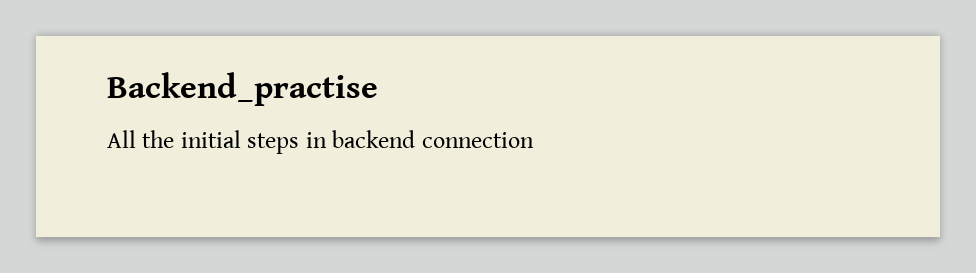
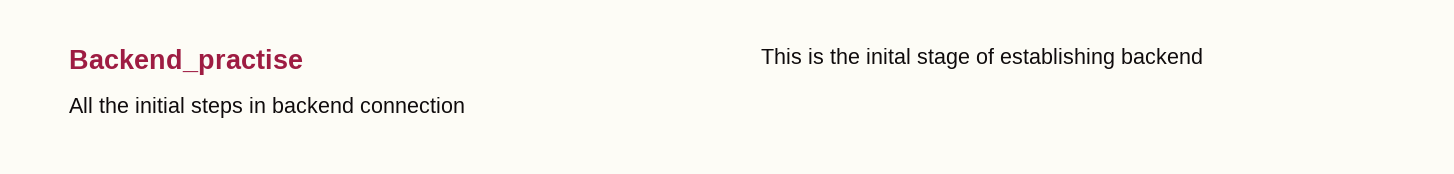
(534, 140) none -> [761,48,1203,69] // This is the inital stage of establishing backend

